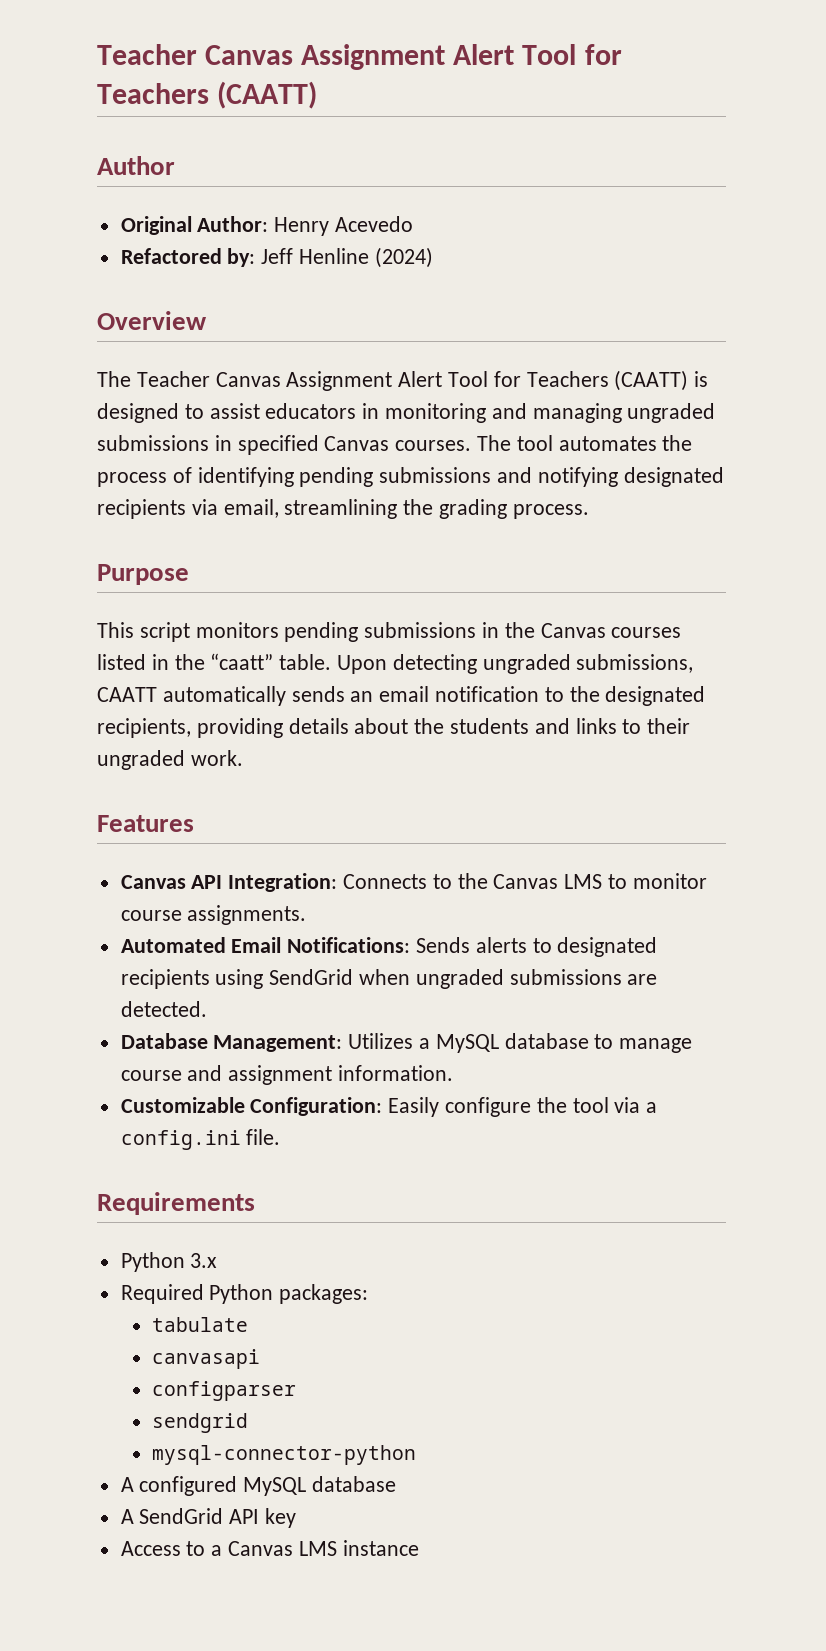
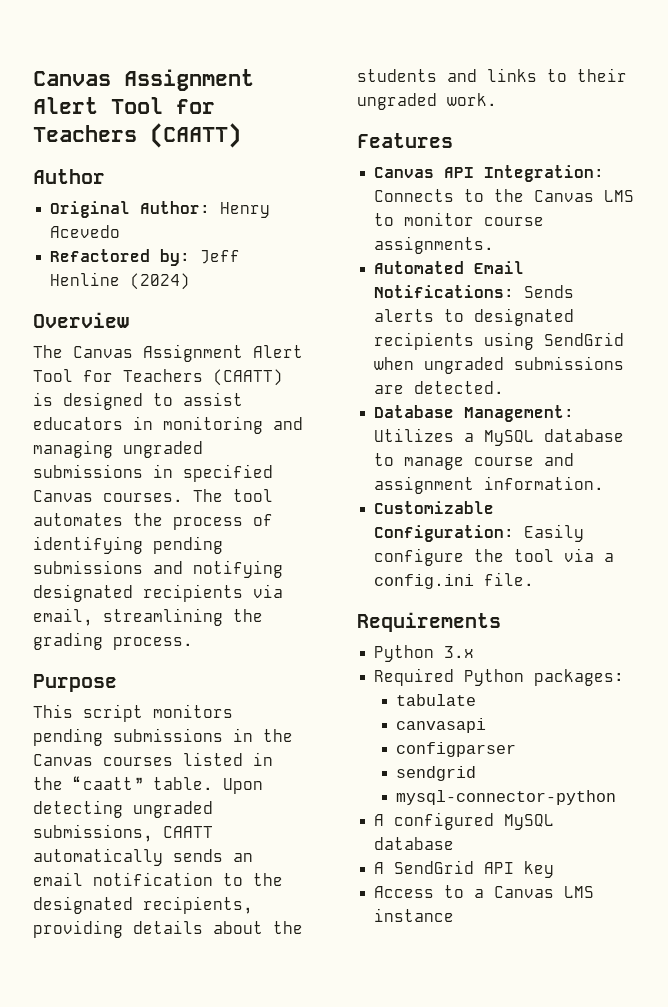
[97,44,197,65] Teacher -> (33, 78) none
[136,371,210,387] Teacher -> (63, 351) none

